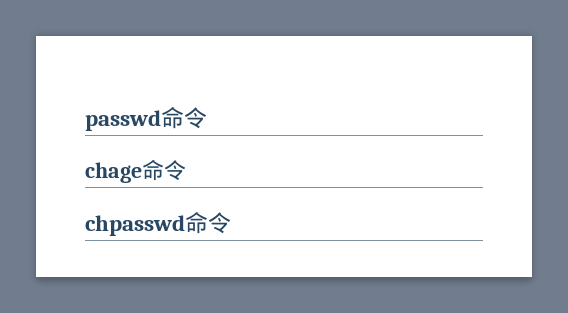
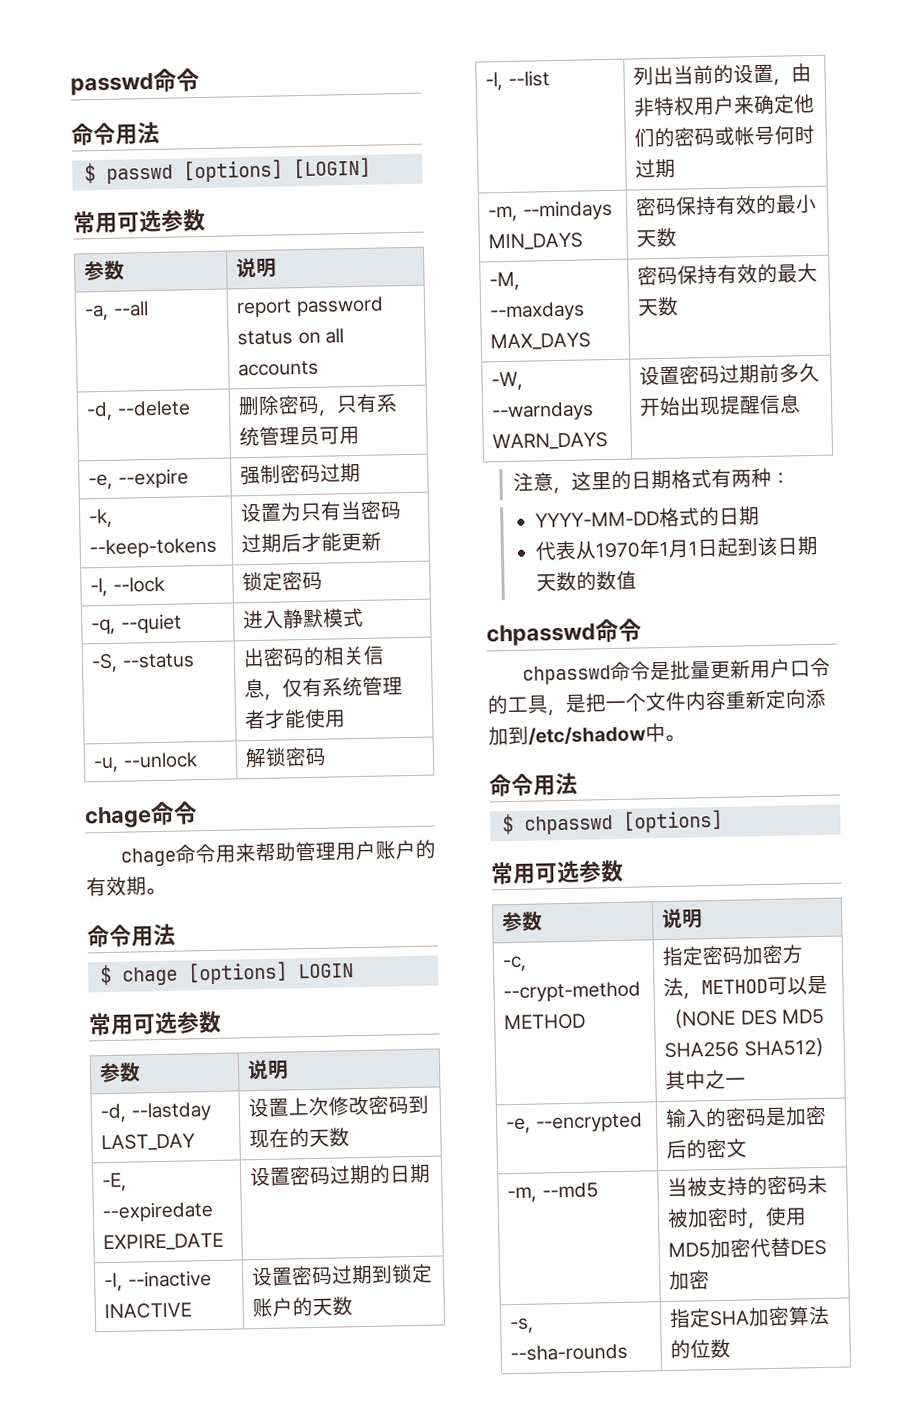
[85,159,186,183] [85,212,231,236] chage命令 // chpasswd命令 -> [71,121,160,146] [83,157,371,184] [73,208,206,234] [84,260,126,281] [236,257,278,279] [84,301,149,321] [236,296,384,318] [237,328,344,346] [238,360,320,377] [86,400,191,421] [238,393,399,417] [239,425,361,447] [88,468,189,490] [240,462,362,486] [88,508,114,528] [89,537,218,559] [240,500,403,523] [241,531,383,554] [90,576,165,597] [242,571,324,592] [91,613,182,635] [243,607,365,630] [91,653,195,673] [243,645,386,668] [244,676,404,700] [244,708,347,730] [93,752,198,773] [245,747,328,769] [84,801,198,829] [119,839,436,867] [86,876,165,897] [87,923,176,948] [98,961,354,986] [88,1010,222,1036] [99,1062,142,1083] [247,1059,290,1081] [100,1102,212,1123] [101,1133,197,1152] [248,1094,430,1118] [249,1127,351,1149] [102,1172,128,1192] [102,1200,215,1223] [103,1232,225,1252] [249,1163,432,1187] [104,1270,212,1292] [104,1302,193,1320] [251,1263,434,1287] [252,1296,354,1318] [485,70,550,91] [633,62,813,86] [633,93,816,117] [634,124,816,148] [635,158,677,179] [488,199,613,222] [488,232,584,251] [635,193,818,217] [636,227,678,248] [489,271,521,291] [490,301,586,322] [490,332,592,351] [637,262,819,286] [637,296,680,317] [491,371,524,391] [491,401,595,422] [492,432,609,451] [639,362,821,386] [639,394,802,417] [512,467,790,494] [534,506,760,528] [534,535,819,561] [535,570,637,592] [486,618,642,647] [521,657,831,685] [487,688,827,716] [488,722,684,746] [489,772,578,797] [501,809,723,835] [491,859,624,885] [502,911,544,932] [661,908,704,930] [502,955,528,972] [503,981,642,1003] [504,1013,587,1031] [662,944,805,967] [663,975,829,999] [663,1008,825,1030] [664,1037,834,1059] [665,1069,747,1091] [506,1112,643,1134] [665,1105,828,1129] [666,1138,748,1160] [507,1182,599,1203] [667,1174,829,1198] [667,1206,808,1229] [668,1237,828,1259] [669,1270,711,1290] [510,1317,535,1334] [510,1343,629,1362] [669,1305,831,1328] [670,1338,732,1359] 命令用法 // $ passwd [options] [LOGIN] // 常用可选参数 // 参数 | 说明 // -a, --all | report password status on all accounts // -d, --delete | 删除密码，只有系统管理员可用 // -e, --expire | 强制密码过期 // -k, --keep-tokens | 设置为只有当密码过期后才能更新 // -l, --lock | 锁定密码 // -q, --quiet | 进入静默模式 // -S, --status | 出密码的相关信息，仅有系统管理者才能使用 // -u, --unlock | 解锁密码 // chage命令 // chage命令用来帮助管理用户账户的有效期。 // 命令用法 // $ chage [options] LOGIN // 常用可选参数 // 参数 | 说明 // -d, --lastday LAST_DAY | 设置上次修改密码到现在的天数 // -E, --expiredate EXPIRE_DATE | 设置密码过期的日期 // -I, --inactive INACTIVE | 设置密码过期到锁定账户的天数 // -l, --list | 列出当前的设置，由非特权用户来确定他们的密码或帐号何时过期 // -m, --mindays MIN_DAYS | 密码保持有效的最小天数 // -M, --maxdays MAX_DAYS | 密码保持有效的最大天数 // -W, --warndays WARN_DAYS | 设置密码过期前多久开始出现提醒信息 // 注意，这里的日期格式有两种： // YYYY-MM-DD格式的日期 // 代表从1970年1月1日起到该日期天数的数值 // chpasswd命令 // chpasswd命令是批量更新用户口令的工具，是把一个文件内容重新定向添加到/etc/shadow中。 // 命令用法 // $ chpasswd [options] // 常用可选参数 // 参数 | 说明 // -c, --crypt-method METHOD | 指定密码加密方法，METHOD可以是（NONE DES MD5 SHA256 SHA512）其中之一 // -e, --encrypted | 输入的密码是加密后的密文 // -m, --md5 | 当被支持的密码未被加密时，使用MD5加密代替DES加密 // -s, --sha-rounds | 指定SHA加密算法的位数

